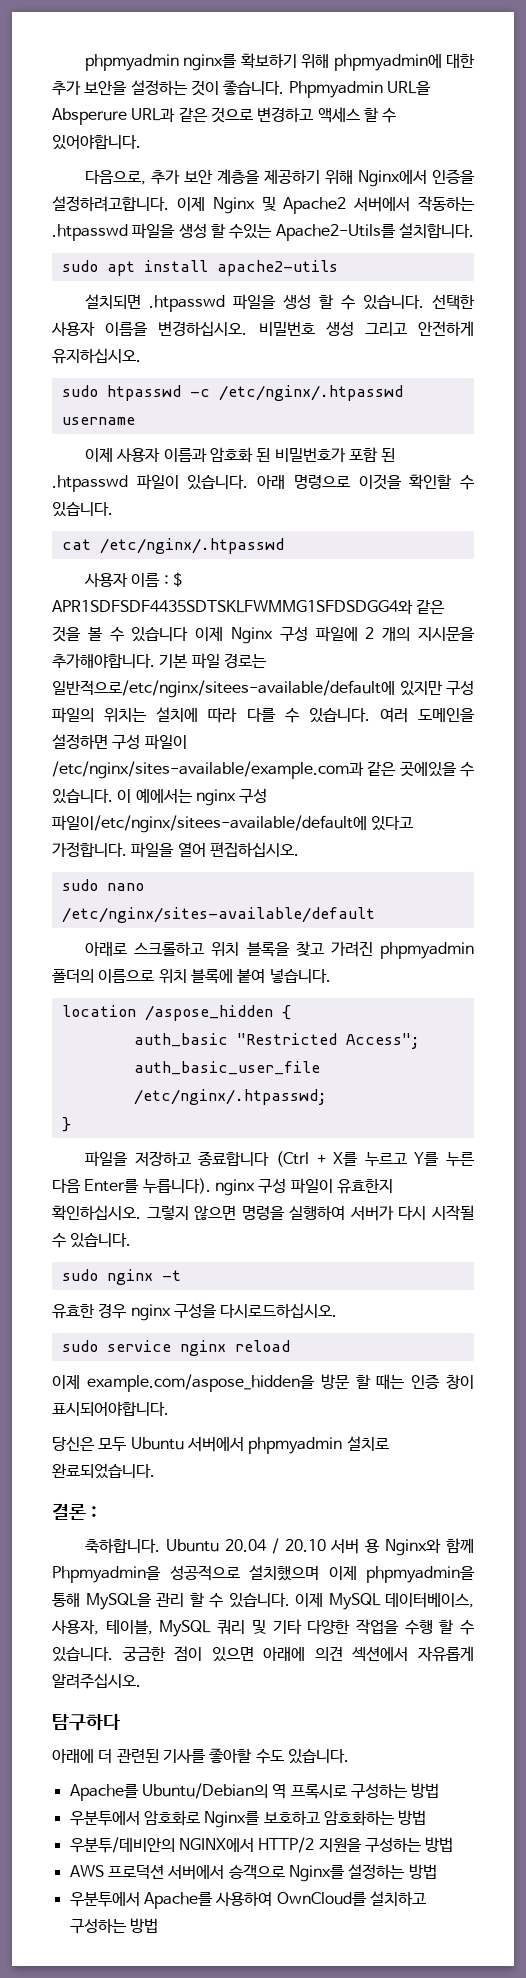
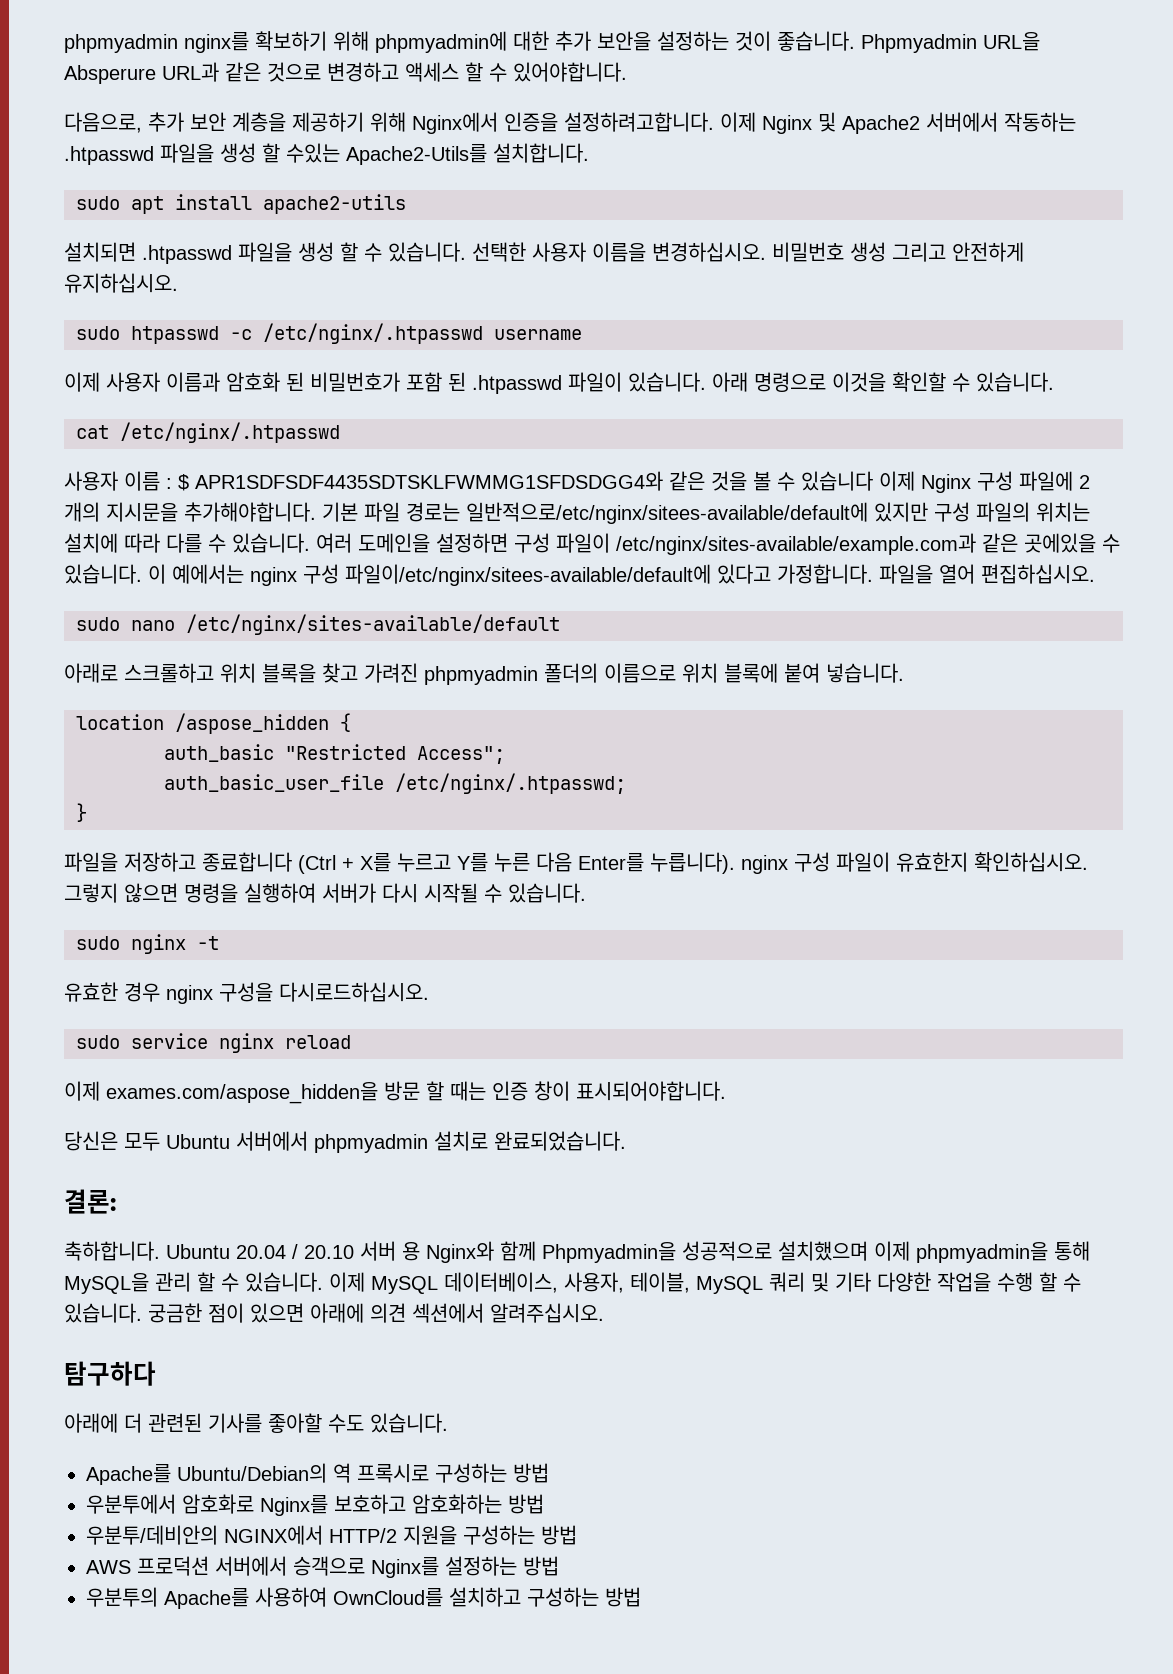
[86,1374,315,1392] example.com/aspose_hidden을 -> [106,1082,378,1104] exames.com/aspose_hidden을
[52,1503,97,1520] 결론 : -> [64,1189,116,1214] 결론:
[417,1646,474,1662] 자유롭게 -> (484, 1313) none
[69,1892,140,1907] 우분투에서 -> [86,1587,158,1607] 우분투의

